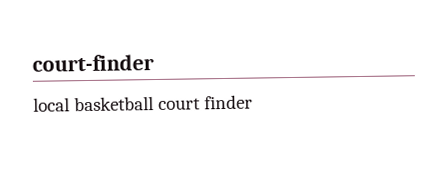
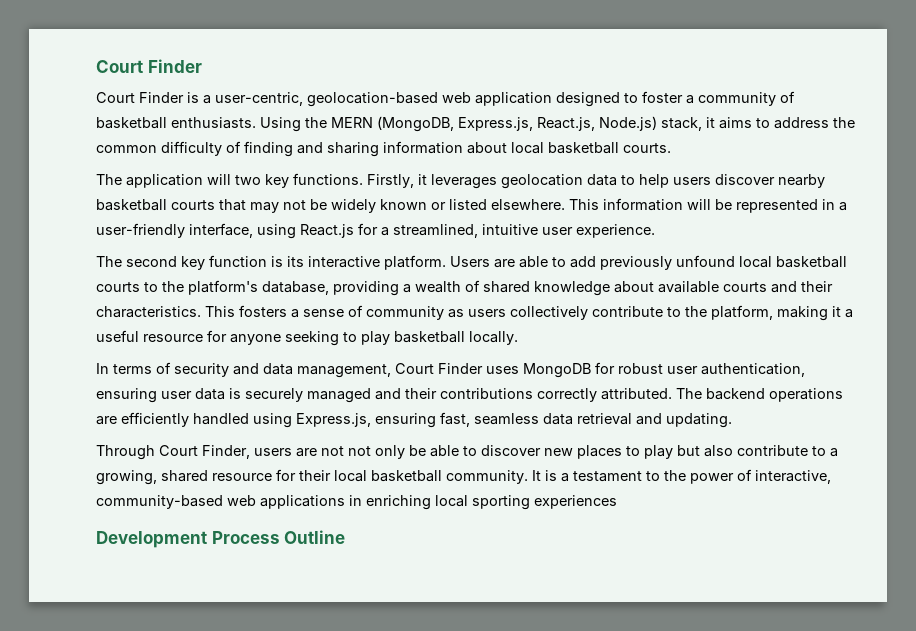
[32,54,154,72] [33,94,254,112] court-finder // local basketball court finder -> [96,59,202,73] [96,91,795,107] [96,116,855,132] [96,141,671,157] [96,173,825,189] [96,198,847,213] [96,223,655,239] [96,255,847,270] [96,280,833,296] [96,305,853,321] [96,330,518,346] [96,362,805,378] [96,388,843,403] [96,412,732,428] [96,445,838,460] [96,469,831,485] [96,495,617,510] [96,530,346,548] Court Finder // Court Finder is a user-centric, geolocation-based web application designed to foster a community of basketball enthusiasts. Using the MERN (MongoDB, Express.js, React.js, Node.js) stack, it aims to address the common difficulty of finding and sharing information about local basketball courts. // The application will two key functions. Firstly, it leverages geolocation data to help users discover nearby basketball courts that may not be widely known or listed elsewhere. This information will be represented in a user-friendly interface, using React.js for a streamlined, intuitive user experience. // The second key function is its interactive platform. Users are able to add previously unfound local basketball courts to the platform's database, providing a wealth of shared knowledge about available courts and their characteristics. This fosters a sense of community as users collectively contribute to the platform, making it a useful resource for anyone seeking to play basketball locally. // In terms of security and data management, Court Finder uses MongoDB for robust user authentication, ensuring user data is securely managed and their contributions correctly attributed. The backend operations are efficiently handled using Express.js, ensuring fast, seamless data retrieval and updating. // Through Court Finder, users are not not only be able to discover new places to play but also contribute to a growing, shared resource for their local basketball community. It is a testament to the power of interactive, community-based web applications in enriching local sporting experiences // Development Process Outline

